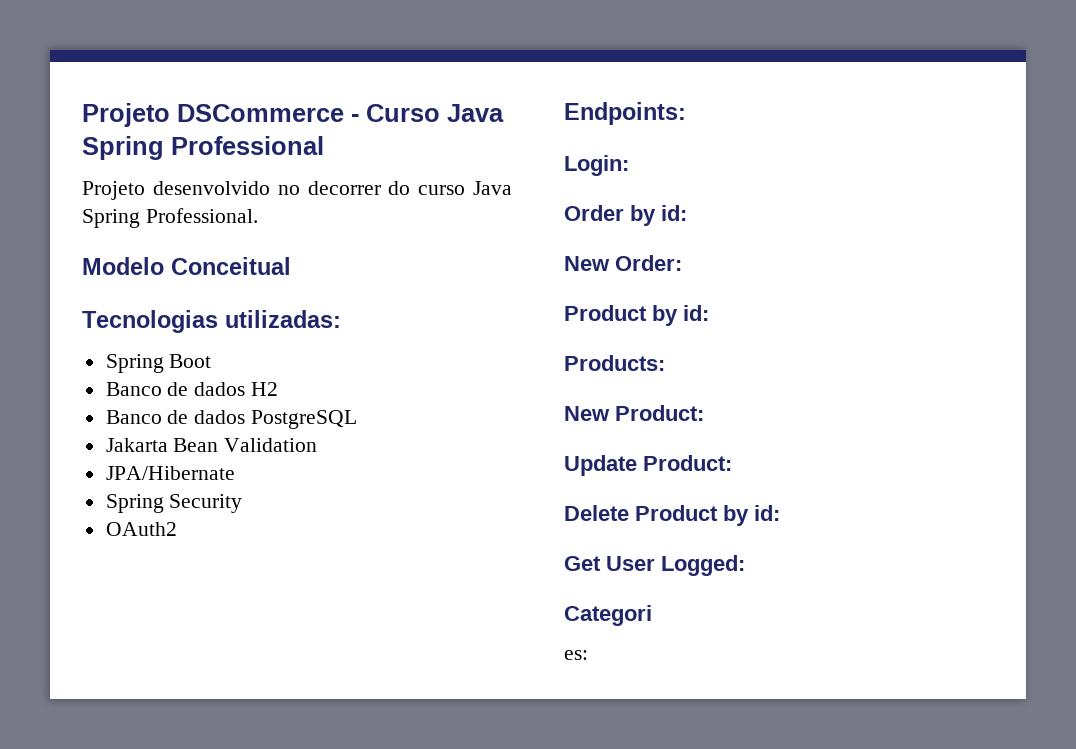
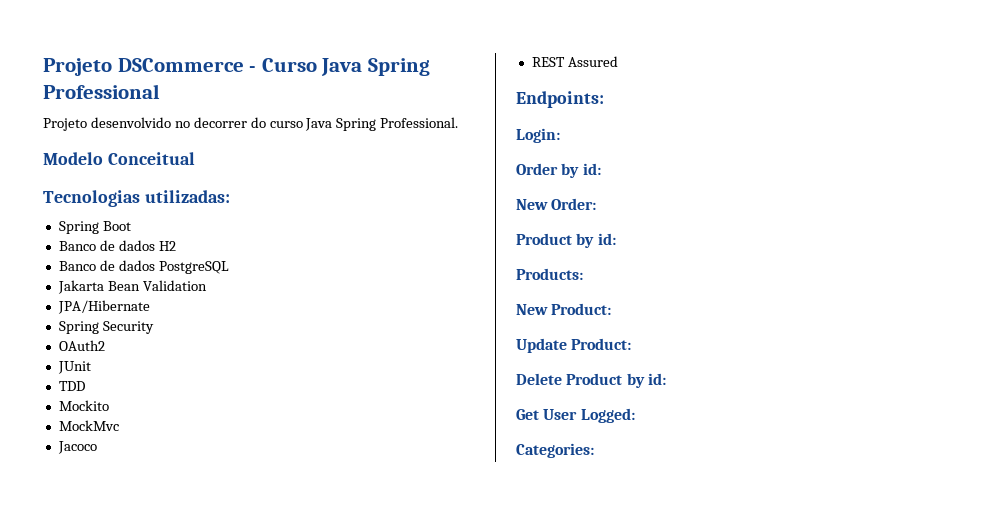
(177, 529) none -> [57,361,91,374] [58,381,85,391] [58,400,109,411] [58,420,119,431] [57,441,97,454] [531,56,618,67] // JUnit // TDD // Mockito // MockMvc // Jacoco // REST Assured
[564,605,652,626] [564,650,588,660] Categori // es: -> [516,443,594,458] Categories:

